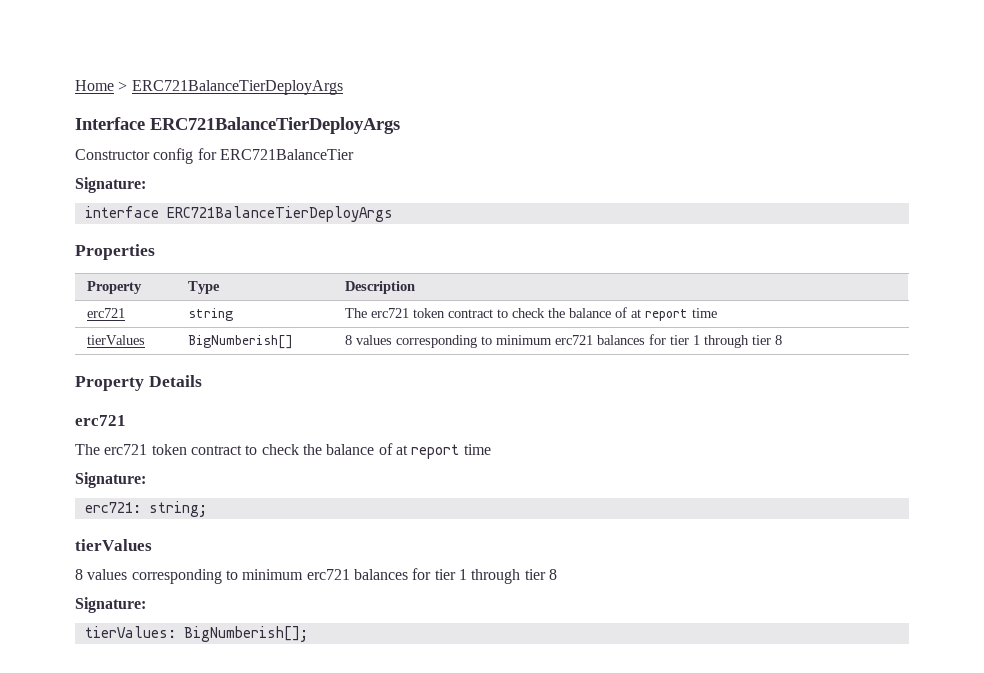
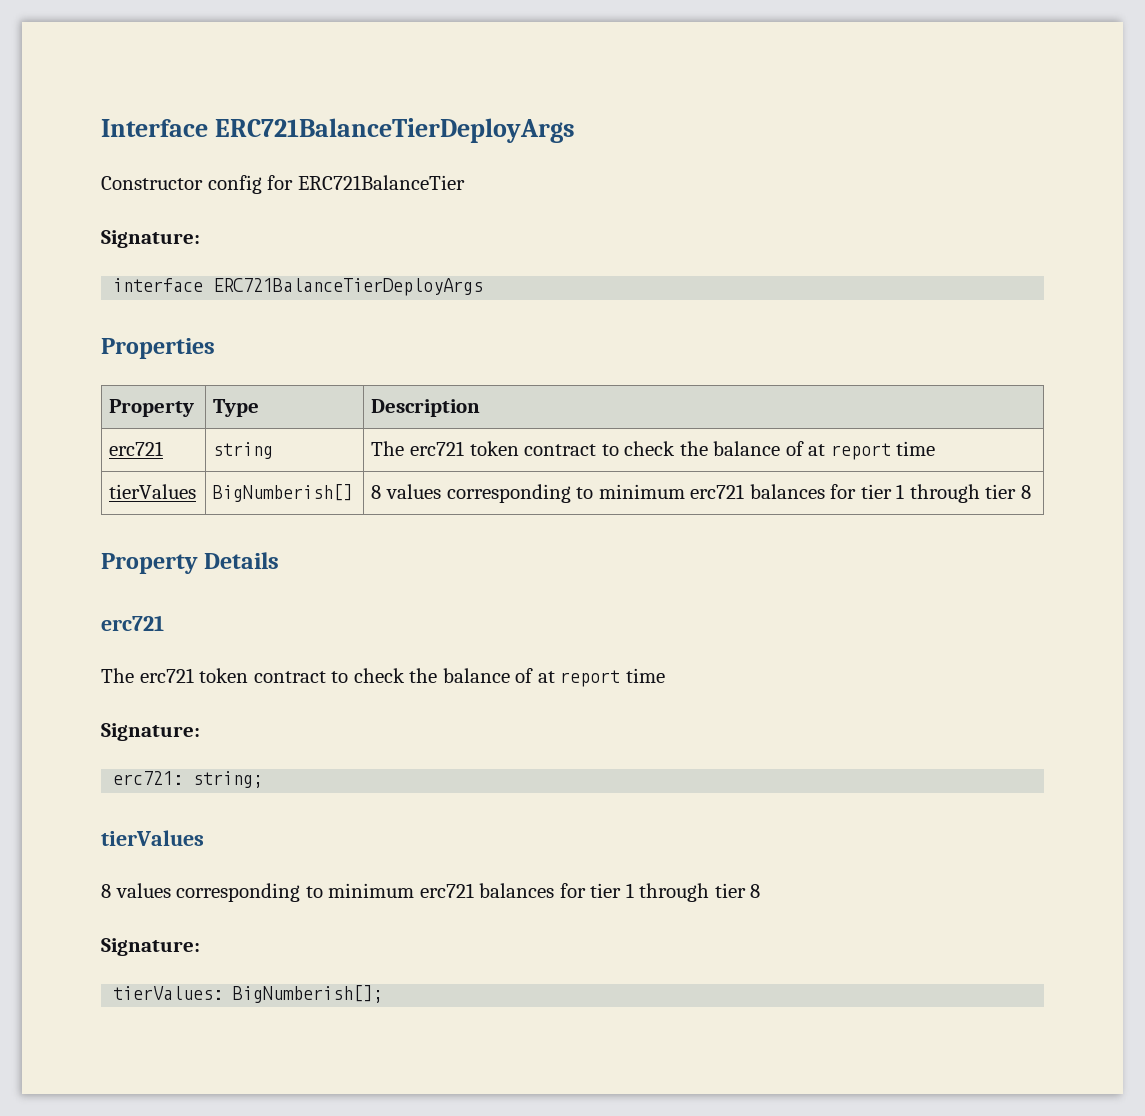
[75,80,343,95] Home > ERC721BalanceTierDeployArgs // -> (101, 128) none

